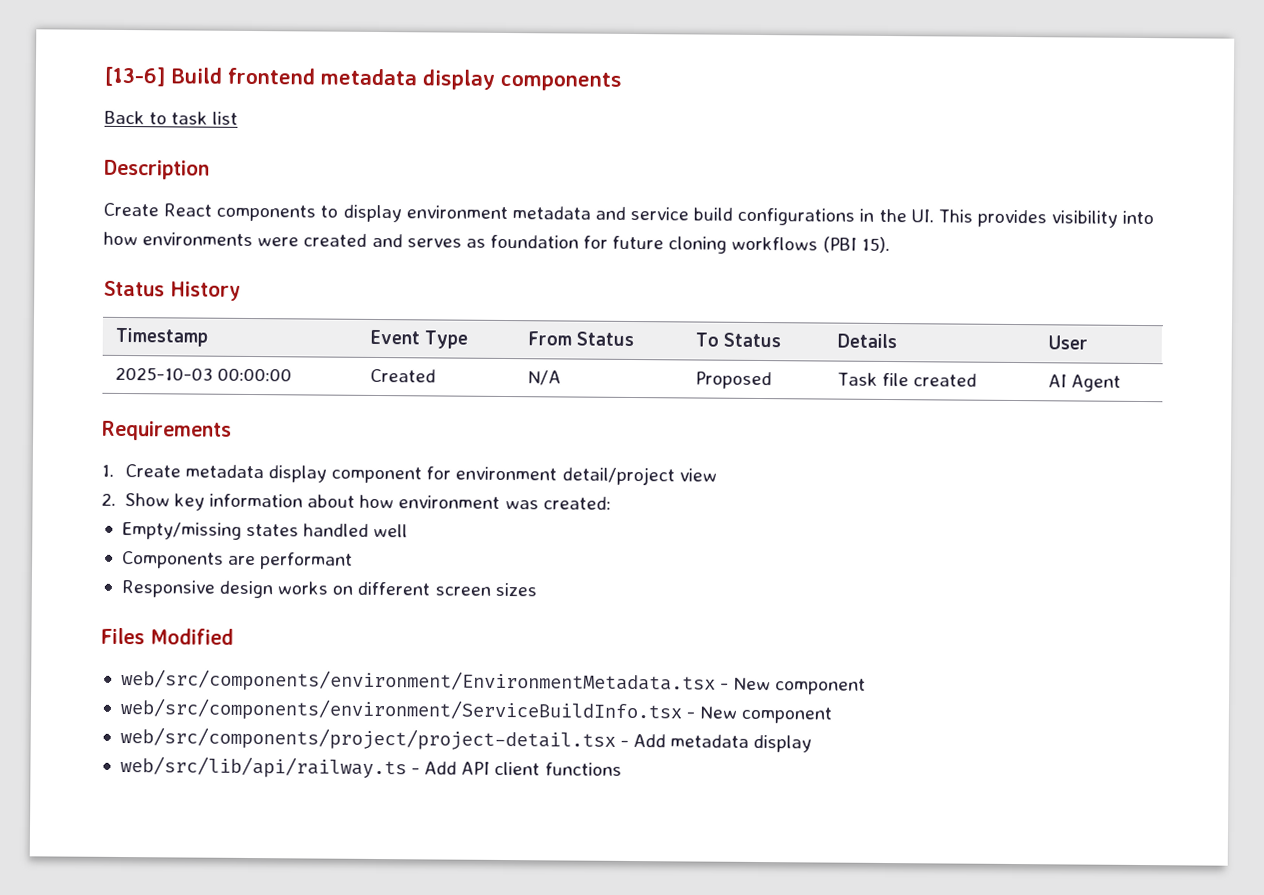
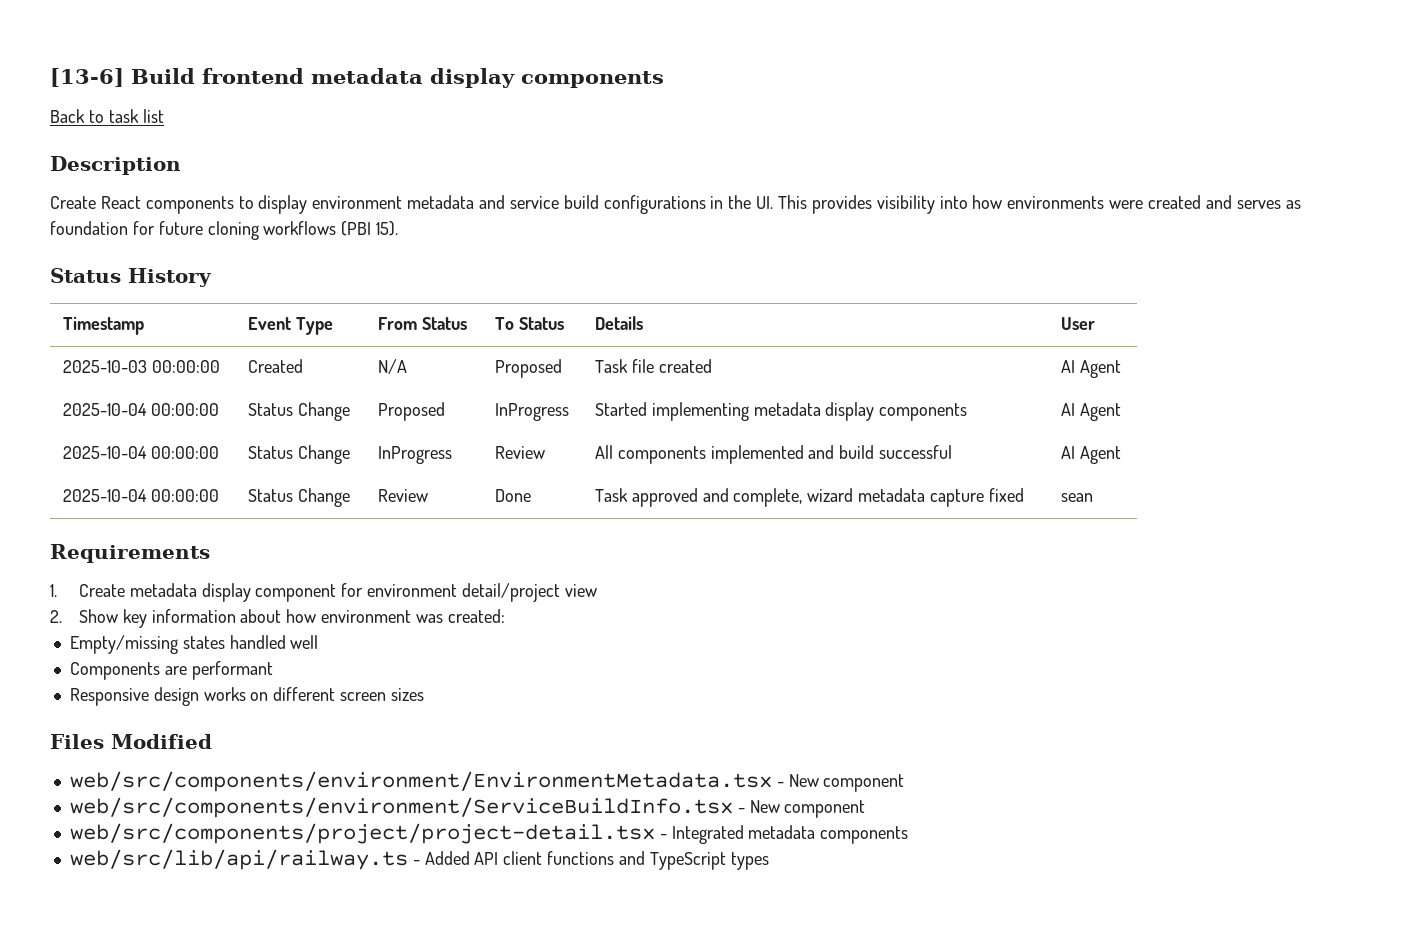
(1122, 383) none -> [62,403,219,416] [247,402,350,421] [377,402,445,421] [494,403,569,421] [594,402,968,421] [1060,403,1121,421] [62,446,219,459] [247,445,350,464] [377,446,452,464] [494,446,545,459] [594,445,953,464] [1060,446,1121,464] [62,489,219,502] [247,488,350,507] [377,489,428,502] [494,489,531,502] [594,488,1024,507] [1060,493,1093,502] // 2025-10-04 00:00:00 | Status Change | Proposed | InProgress | Started implementing metadata display components | AI Agent // 2025-10-04 00:00:00 | Status Change | InProgress | Review | All components implemented and build successful | AI Agent // 2025-10-04 00:00:00 | Status Change | Review | Done | Task approved and complete, wizard metadata capture fixed | sean
[633,734,813,753] Add metadata display -> [671,825,909,844] Integrated metadata components
[424,761,458,775] Add -> [424,851,470,865] Added
(622, 769) none -> [618,851,769,870] and TypeScript types

